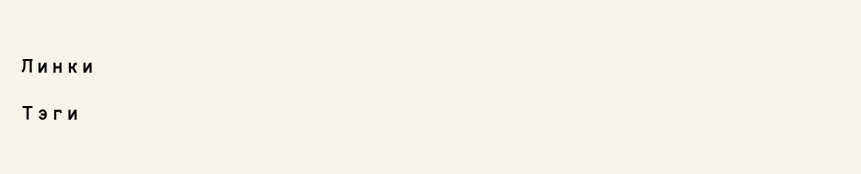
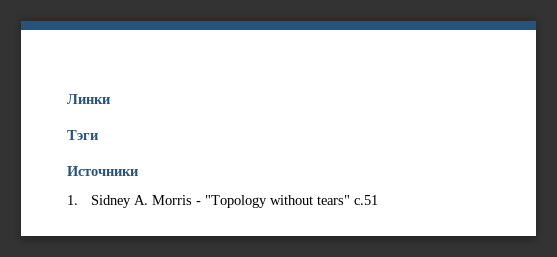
(80, 113) none -> [67,166,138,176] [67,195,378,208] // Источники // 1. Sidney A. Morris - "Topology without tears" c.51

